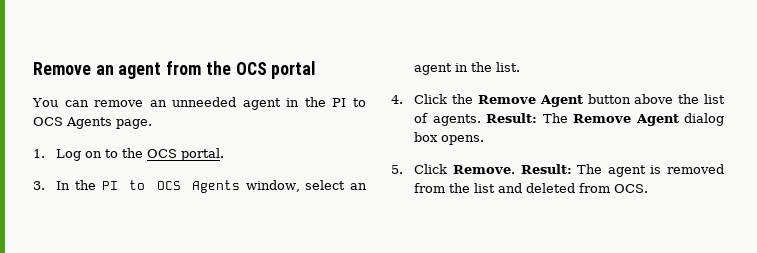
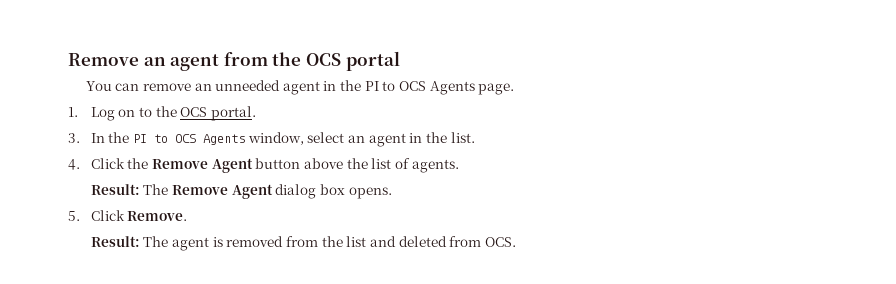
(481, 120) none -> (459, 166) //
(516, 169) none -> (188, 216) //

